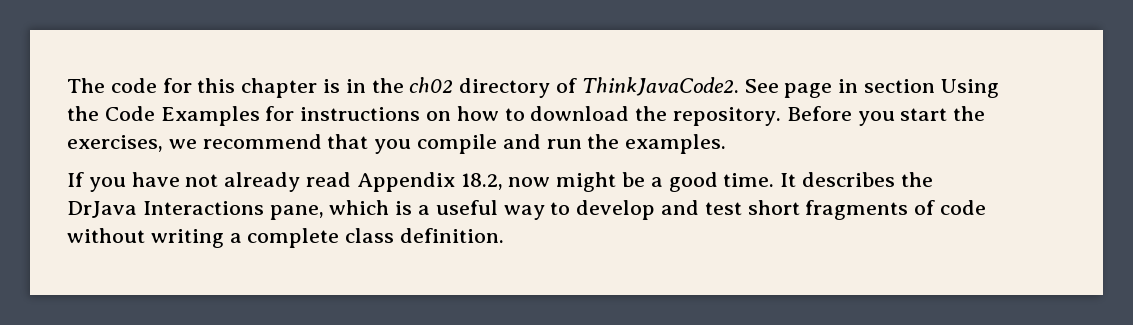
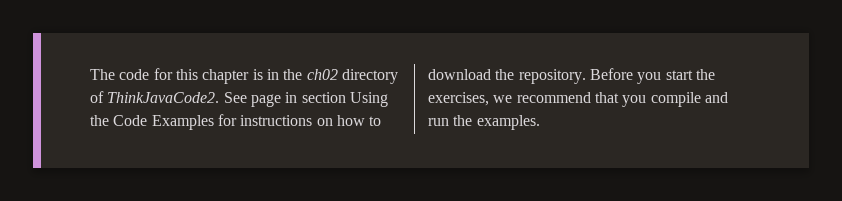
[67,172,933,192] [67,200,987,220] [67,228,505,248] // If you have not already read Appendix 18.2, now might be a good time. It describes the DrJava Interactions pane, which is a useful way to develop and test short fragments of code without writing a complete class definition. -> (540, 122) none

